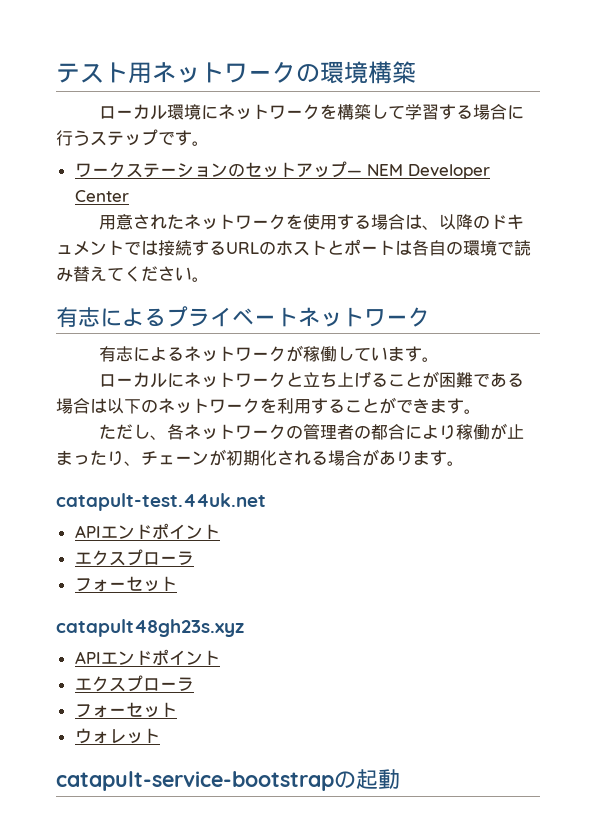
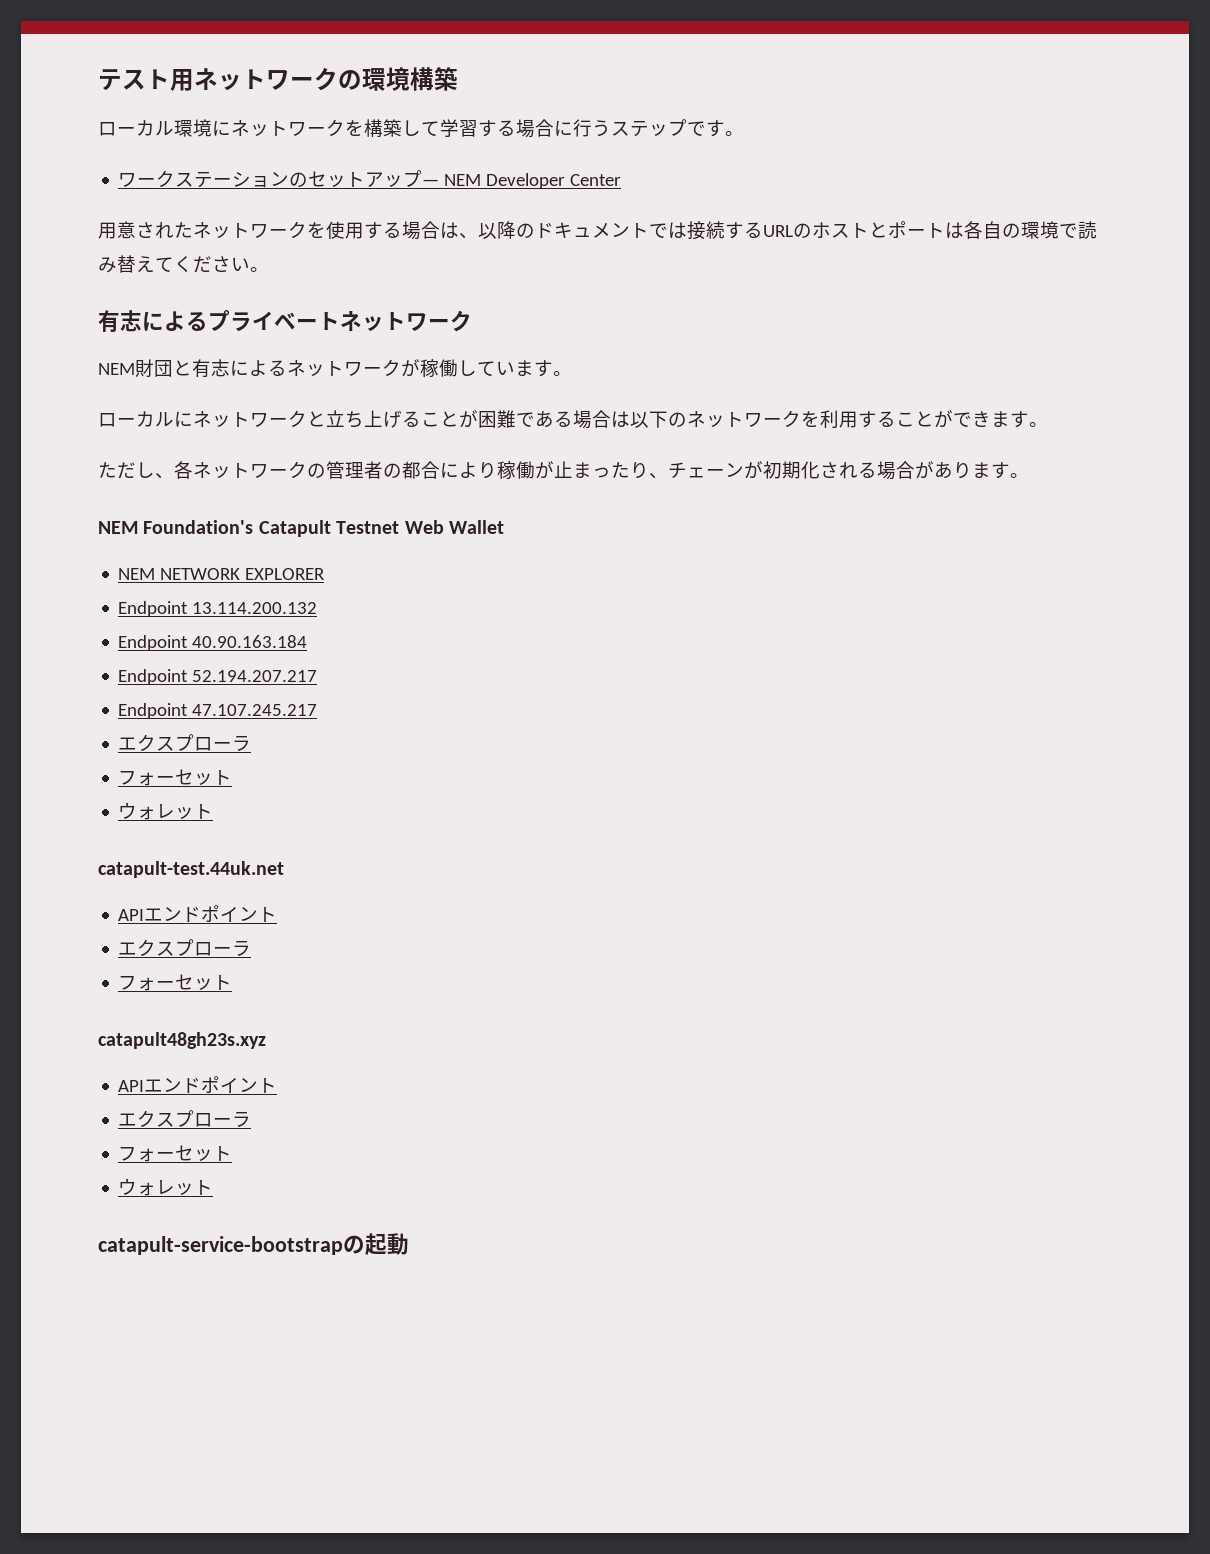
(430, 317) none -> [98,359,192,377] NEM財団と
(464, 463) none -> [98,520,504,537] [118,568,326,580] [118,601,318,617] [118,635,308,651] [118,669,318,685] [118,703,318,719] [118,734,252,752] [118,769,233,786] [118,802,214,820] // NEM Foundation's Catapult Testnet Web Wallet // NEM NETWORK EXPLORER // Endpoint 13.114.200.132 // Endpoint 40.90.163.184 // Endpoint 52.194.207.217 // Endpoint 47.107.245.217 // エクスプローラ // フォーセット // ウォレット

